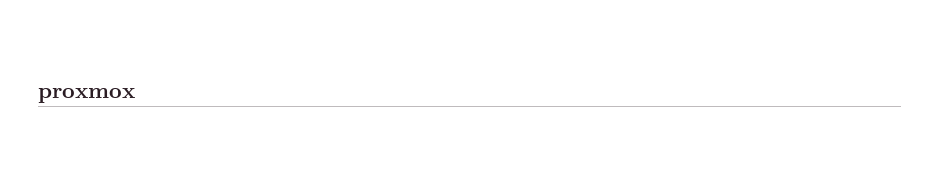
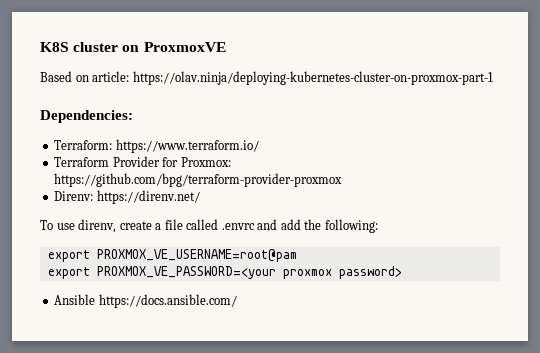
[38,88,135,103] proxmox -> [40,42,226,52] [40,71,493,85] [40,110,133,123] [54,139,259,153] [54,156,231,167] [54,173,343,187] [54,190,200,204] [40,219,378,233] [47,249,297,262] [47,266,402,279] [54,294,237,308] K8S cluster on ProxmoxVE // Based on article: https://olav.ninja/deploying-kubernetes-cluster-on-proxmox-part-1 // Dependencies: // Terraform: https://www.terraform.io/ // Terraform Provider for Proxmox: https://github.com/bpg/terraform-provider-proxmox // Direnv: https://direnv.net/ // To use direnv, create a file called .envrc and add the following: // export PROXMOX_VE_USERNAME=root@pam // export PROXMOX_VE_PASSWORD=<your proxmox password> // Ansible https://docs.ansible.com/

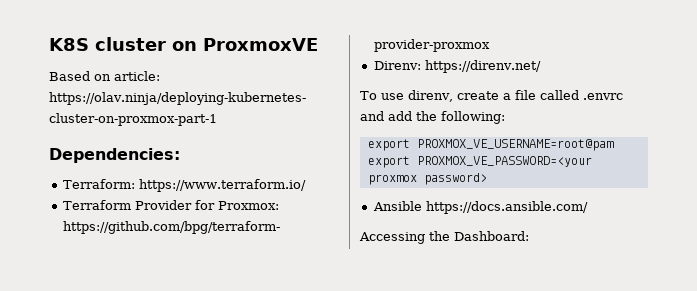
(237, 301) none -> [359,231,529,244] // Accessing the Dashboard:

